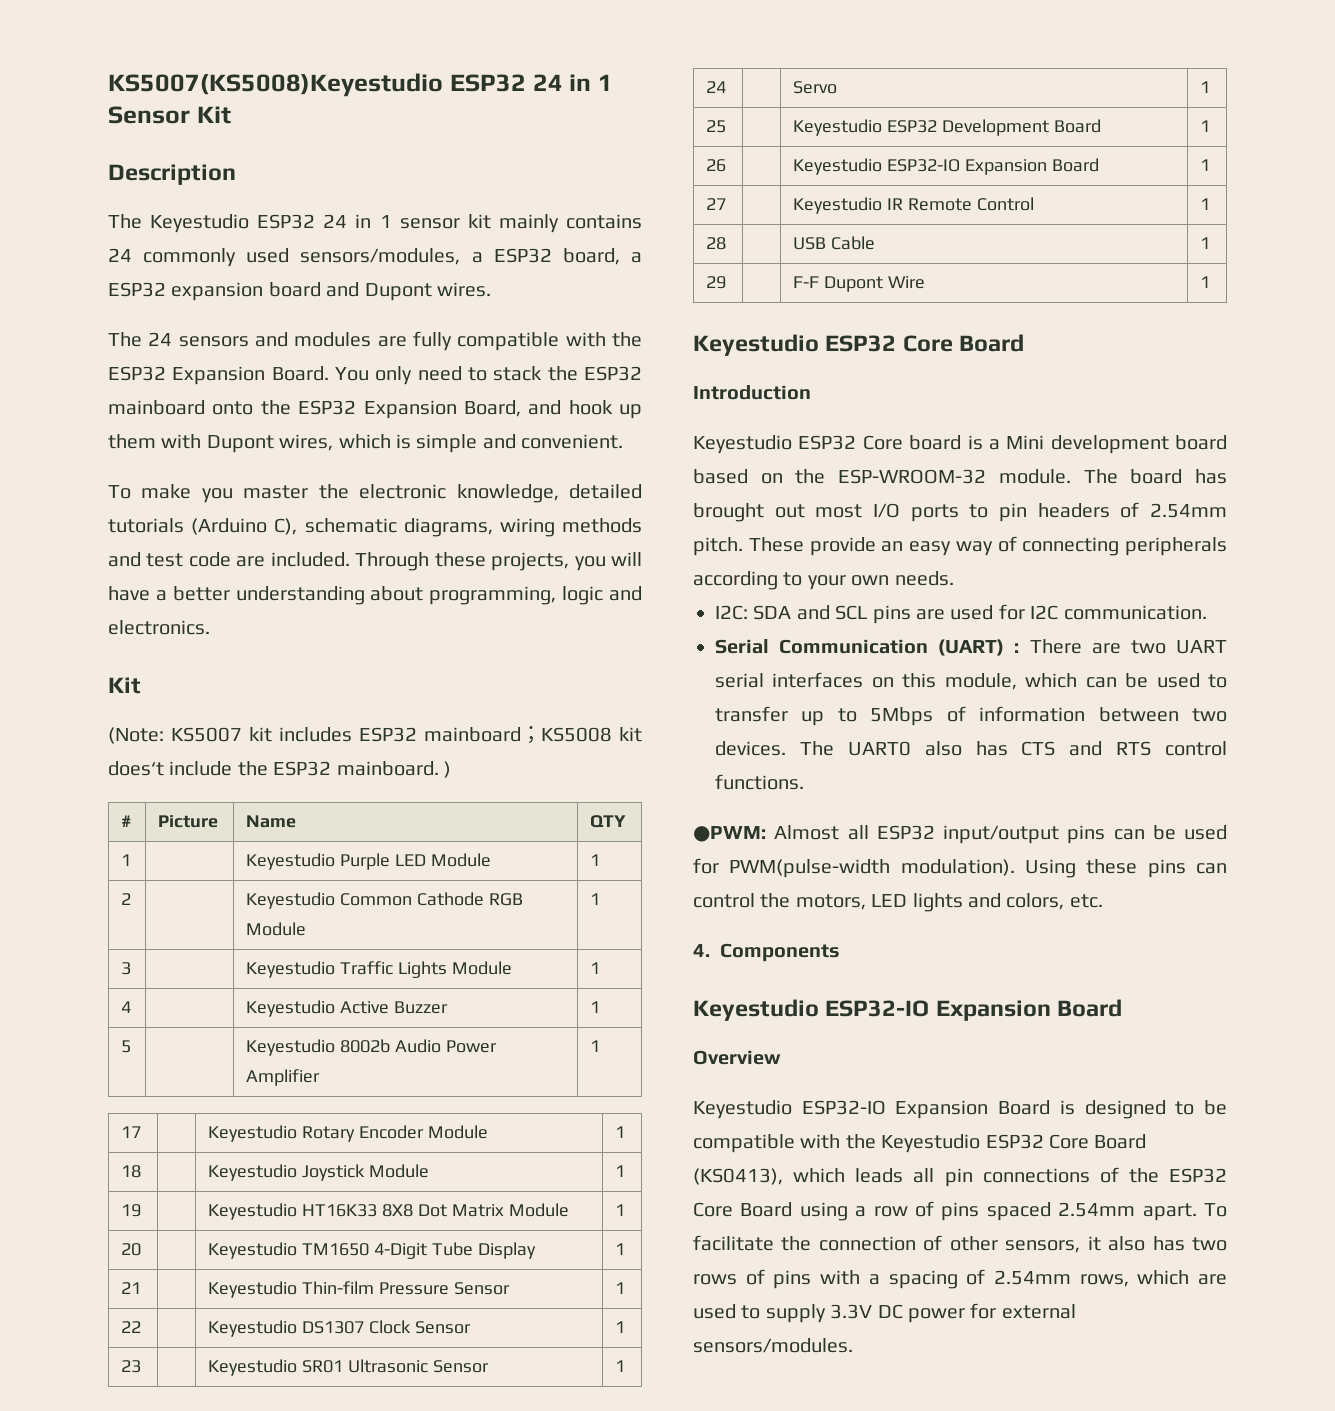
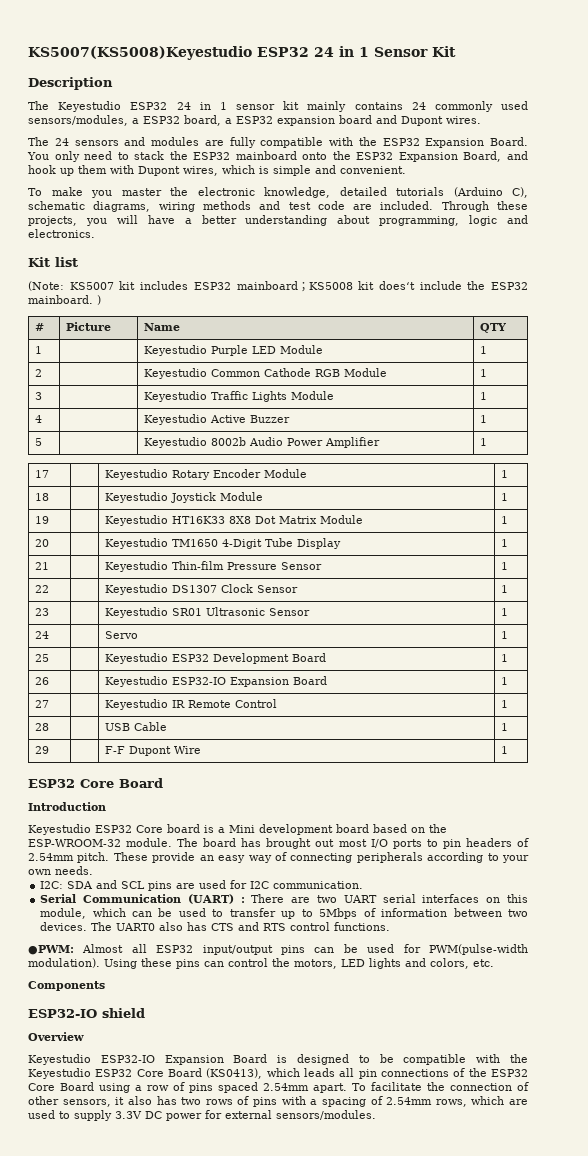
(141, 685) none -> [55,257,78,267] list
[693,334,819,356] Keyestudio -> (508, 750) none
[693,944,710,957] 4. -> (494, 963) none
[693,999,1123,1021] Keyestudio ESP32-IO Expansion Board -> [28,1008,145,1018] ESP32-IO shield

